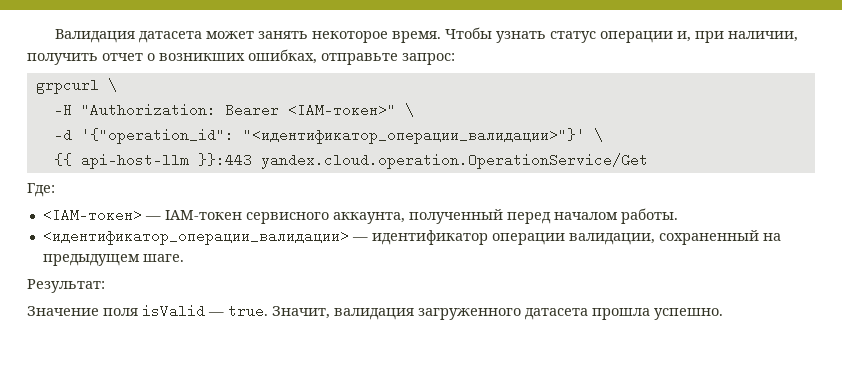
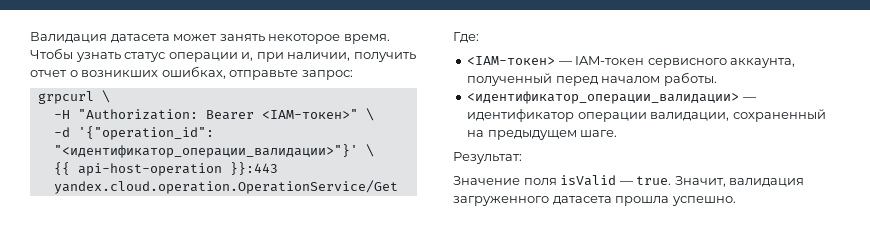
[80,153,189,169] api-host-llm -> [77,163,222,176] api-host-operation

